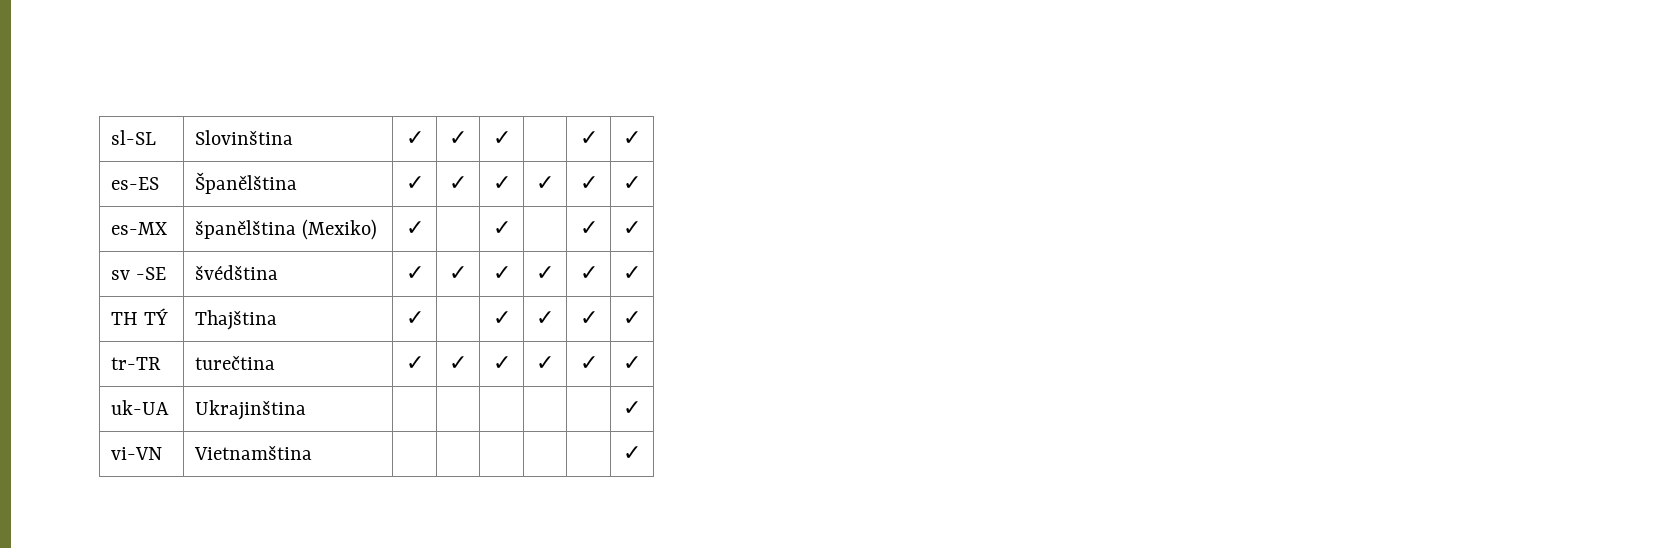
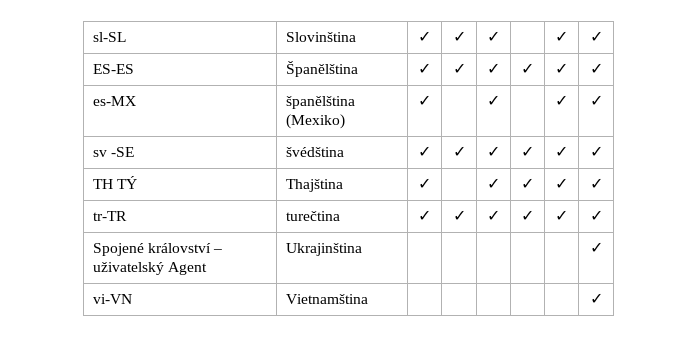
[111,177,160,190] es-ES -> [93,64,135,74] ES-ES
[111,400,170,415] uk-UA -> [93,243,223,256] [93,262,208,275] Spojené království – uživatelský Agent

